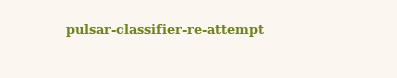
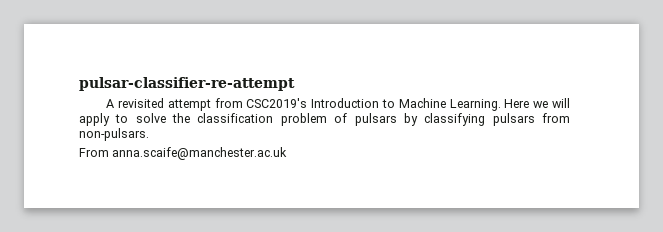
(264, 30) none -> [106,98,570,111] [79,113,570,126] [79,128,149,141] [79,147,288,160] // A revisited attempt from CSC2019's Introduction to Machine Learning. Here we will apply to solve the classification problem of pulsars by classifying pulsars from non-pulsars. // From anna.scaife@manchester.ac.uk

